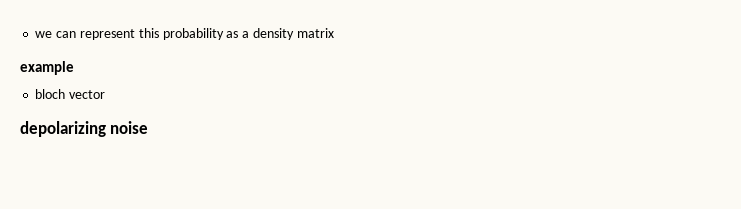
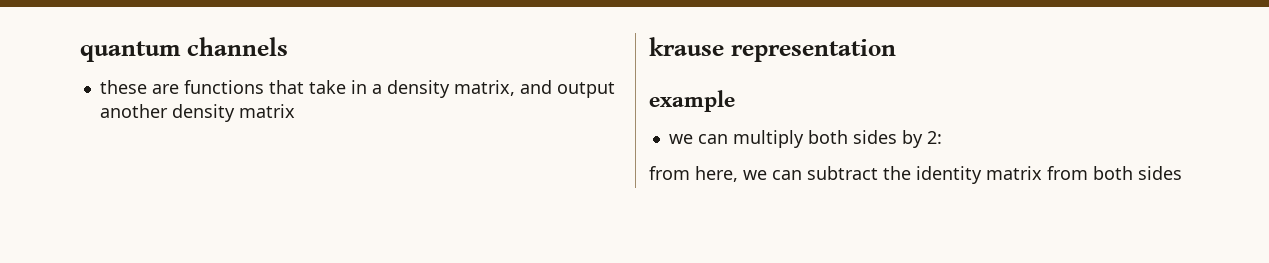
[35,28,250,40] we can represent this probability as a -> [80,37,288,62] [99,80,615,98] [99,104,168,118] quantum channels // these are functions that take in a density matrix, and output another
(334, 33) none -> [649,37,896,62] // krause representation
[35,89,106,99] [20,121,149,137] bloch vector // depolarizing noise -> [668,130,942,148] [649,166,1182,184] we can multiply both sides by 2: // from here, we can subtract the identity matrix from both sides

